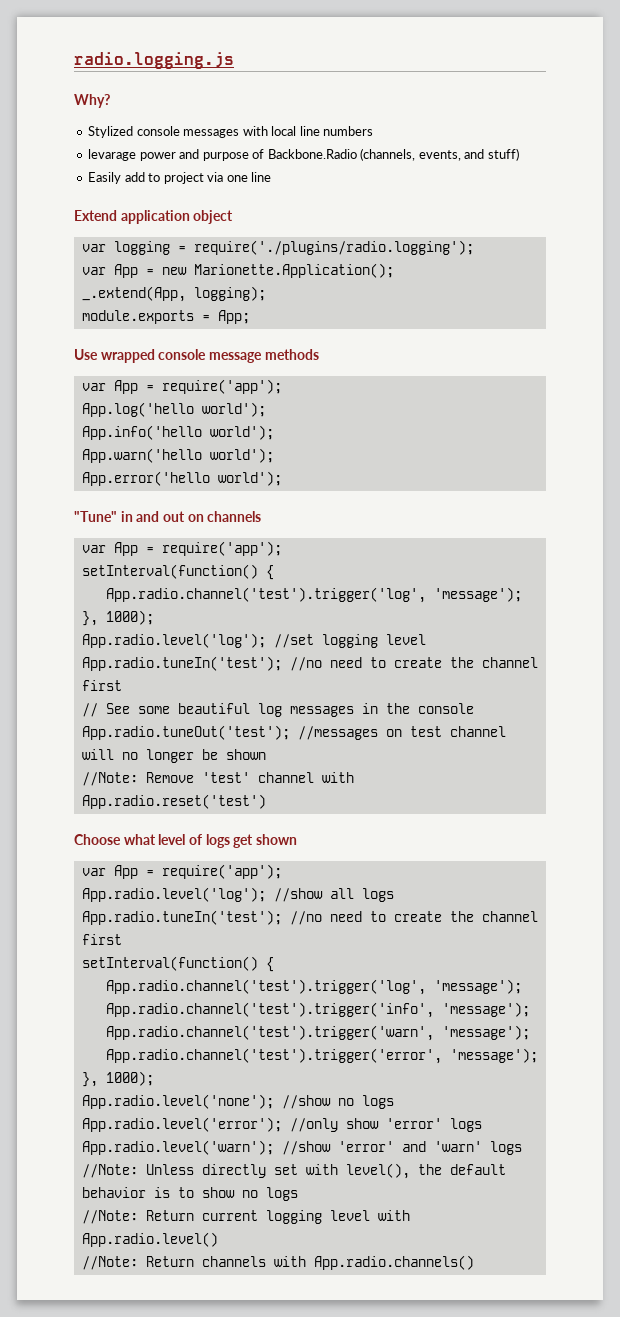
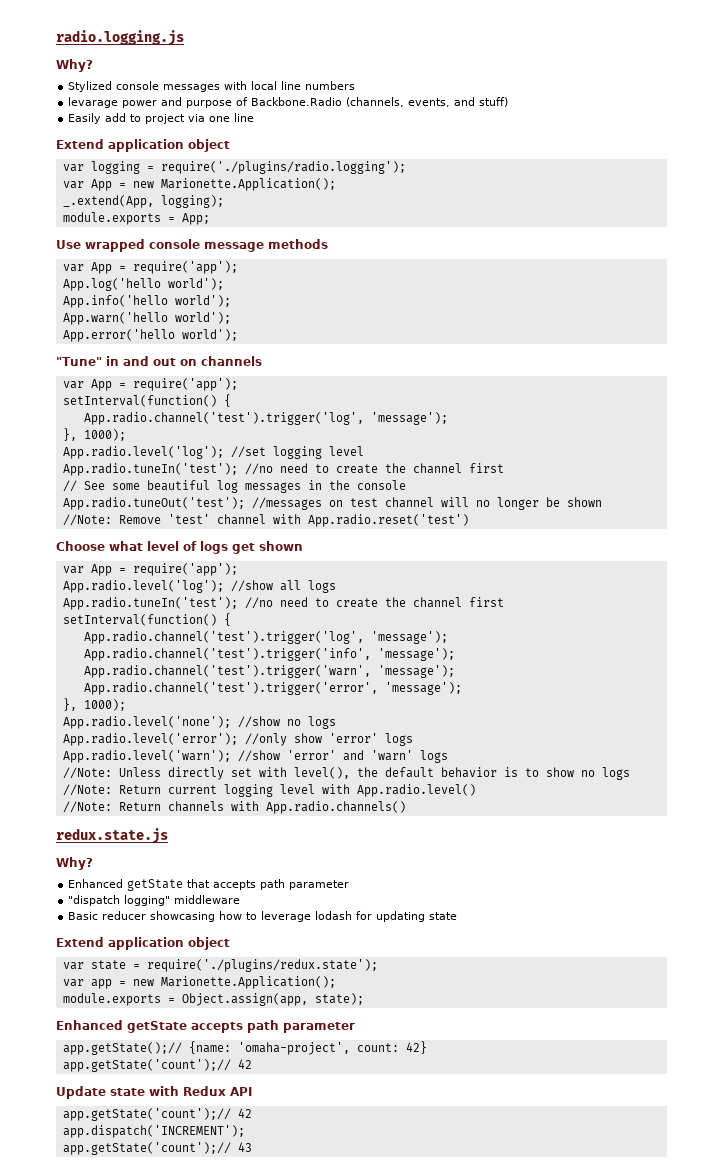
(474, 1262) none -> [56,828,168,844] [56,857,93,870] [68,879,350,891] [68,895,241,906] [68,911,458,922] [56,937,230,950] [62,959,378,972] [62,976,336,989] [62,993,364,1006] [56,1020,355,1033] [62,1041,427,1055] [62,1059,252,1072] [56,1086,252,1099] [62,1108,252,1121] [62,1125,245,1138] [62,1142,252,1155] // redux.state.js // Why? // Enhanced getState that accepts path parameter // "dispatch logging" middleware // Basic reducer showcasing how to leverage lodash for updating state // Extend application object // var state = require('./plugins/redux.state'); // var app = new Marionette.Application(); // module.exports = Object.assign(app, state); // Enhanced getState accepts path parameter // app.getState();// {name: 'omaha-project', count: 42} // app.getState('count');// 42 // Update state with Redux API // app.getState('count');// 42 // app.dispatch('INCREMENT'); // app.getState('count');// 43

